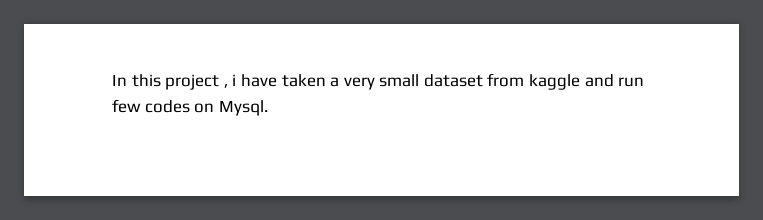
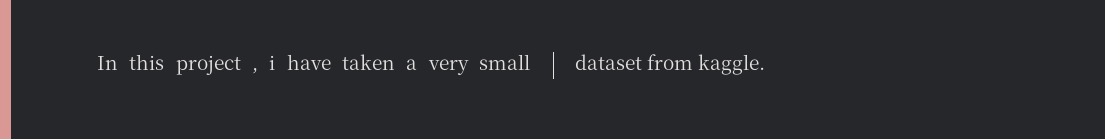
[529,74,645,90] [112,99,268,116] kaggle and run few codes on Mysql. -> [698,54,766,75] kaggle.

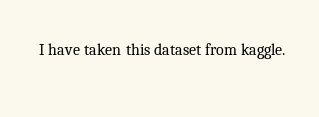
[97,54,530,75] In this project , i have taken a very small -> [39,43,150,55] I have taken this

